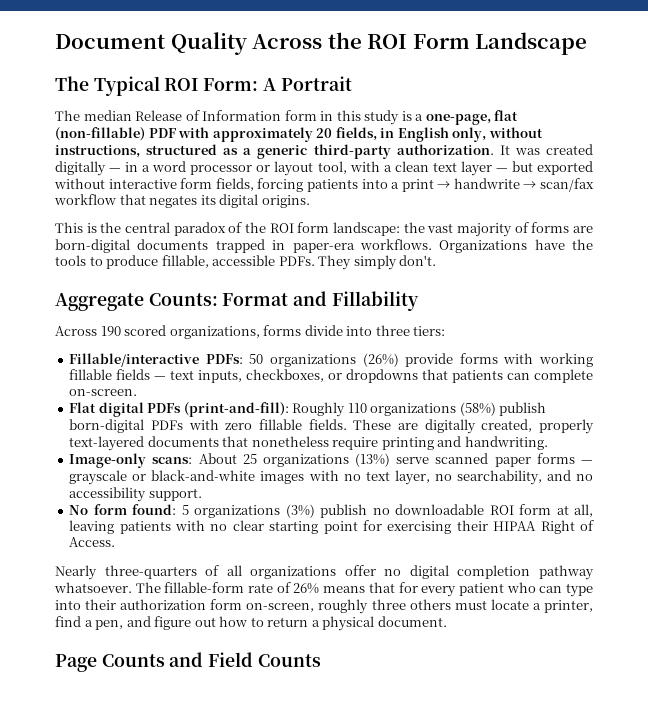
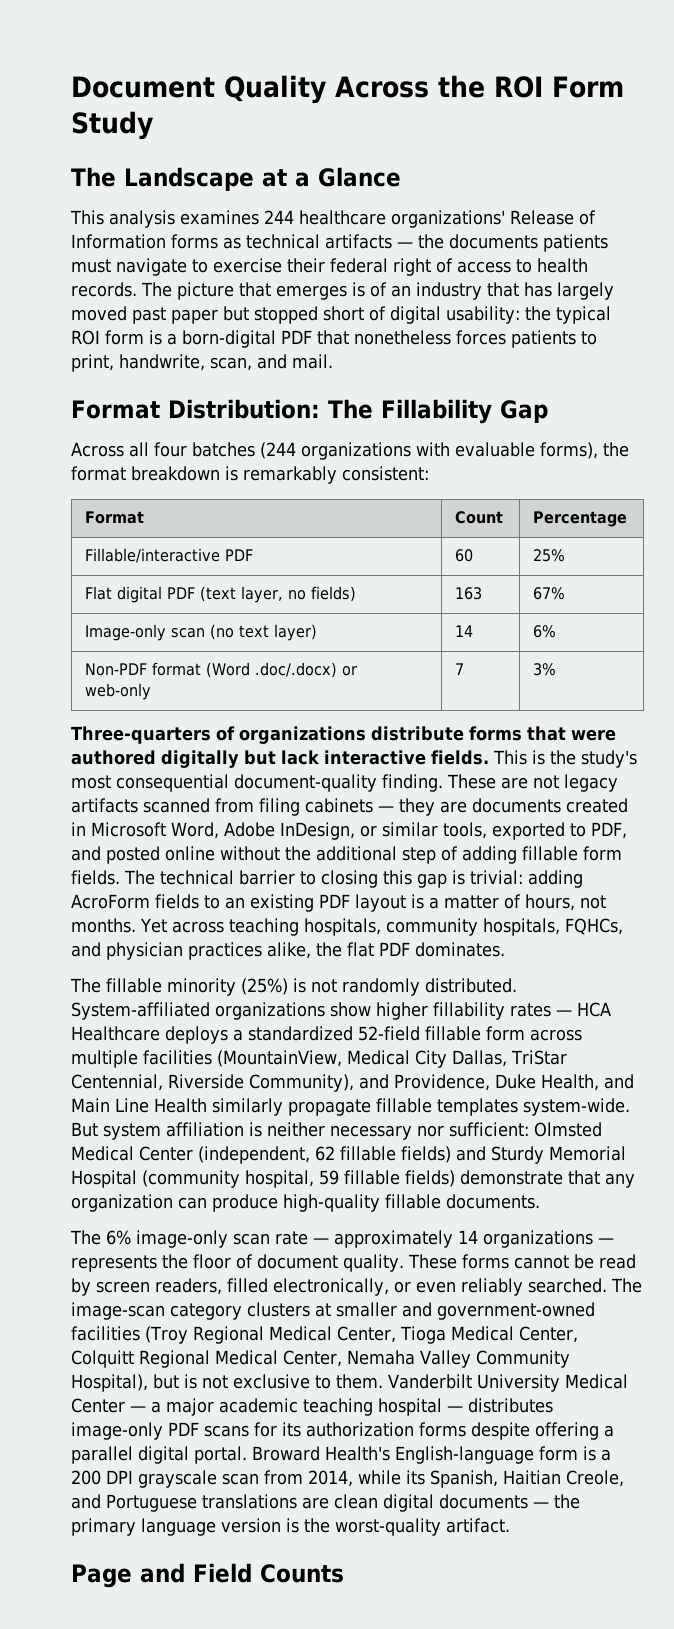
[475,32,588,55] [55,76,352,96] [55,110,519,125] [55,127,543,142] [55,144,593,159] [55,161,593,176] [54,178,594,192] [54,194,310,208] [55,222,594,237] [55,239,593,253] [55,255,437,270] [55,291,419,311] [55,325,446,339] [69,353,594,367] [69,369,594,383] [69,389,138,396] [69,402,547,417] [69,419,595,434] [69,436,548,451] [69,453,594,468] [69,470,594,485] [69,487,202,502] [69,504,594,518] [69,520,594,534] [69,537,116,547] [55,565,594,580] [54,582,593,597] [55,599,593,614] [55,616,447,631] Landscape // The Typical ROI Form: A Portrait // The median Release of Information form in this study is a one-page, flat (non-fillable) PDF with approximately 20 fields, in English only, without instructions, structured as a generic third-party authorization. It was created digitally — in a word processor or layout tool, with a clean text layer — but exported without interactive form fields, forcing patients into a print → handwrite → scan/fax workflow that negates its digital origins. // This is the central paradox of the ROI form landscape: the vast majority of forms are born-digital documents trapped in paper-era workflows. Organizations have the tools to produce fillable, accessible PDFs. They simply don't. // Aggregate Counts: Format and Fillability // Across 190 scored organizations, forms divide into three tiers: // Fillable/interactive PDFs: 50 organizations (26%) provide forms with working fillable fields — text inputs, checkboxes, or dropdowns that patients can complete on-screen. // Flat digital PDFs (print-and-fill): Roughly 110 organizations (58%) publish born-digital PDFs with zero fillable fields. These are digitally created, properly text-layered documents that nonetheless require printing and handwriting. // Image-only scans: About 25 organizations (13%) serve scanned paper forms — grayscale or black-and-white images with no text layer, no searchability, and no accessibility support. // No form found: 5 organizations (3%) publish no downloadable ROI form at all, leaving patients with no clear starting point for exercising their HIPAA Right of Access. // Nearly three-quarters of all organizations offer no digital completion pathway whatsoever. The fillable-form rate of 26% means that for every patient who can type into their authorization form on-screen, roughly three others must locate a printer, find a pen, and figure out how to return a physical document. -> [71,111,153,140] [71,167,401,191] [70,210,596,228] [71,234,608,252] [71,258,588,276] [71,282,614,300] [71,306,611,324] [71,330,597,348] [71,354,333,372] [71,399,548,424] [71,442,629,460] [71,466,429,484] [85,511,145,524] [455,511,504,524] [533,511,628,527] [85,548,254,563] [455,549,474,562] [533,549,566,562] [85,586,357,603] [455,587,483,600] [533,587,566,600] [85,624,318,641] [455,625,474,637] [533,625,557,638] [85,662,358,678] [85,683,152,700] [455,663,465,675] [533,663,557,676] [71,726,616,744] [71,750,637,768] [71,774,618,792] [71,798,628,816] [71,822,627,840] [71,846,622,864] [71,870,583,888] [71,894,606,912] [71,918,623,936] [71,942,505,960] [70,978,517,996] [71,1002,611,1020] [71,1026,582,1044] [71,1050,567,1068] [71,1074,634,1092] [71,1098,630,1116] [71,1122,602,1140] [71,1146,626,1164] [71,1170,635,1188] [71,1194,540,1212] [70,1230,614,1248] [71,1254,636,1272] [71,1278,642,1296] [71,1302,595,1320] [71,1326,578,1344] [71,1350,570,1368] [71,1374,628,1392] [71,1398,553,1416] [71,1422,614,1440] [71,1446,611,1464] [71,1470,624,1488] [71,1494,580,1512] [71,1518,510,1536] Study // The Landscape at a Glance // This analysis examines 244 healthcare organizations' Release of Information forms as technical artifacts — the documents patients must navigate to exercise their federal right of access to health records. The picture that emerges is of an industry that has largely moved past paper but stopped short of digital usability: the typical ROI form is a born-digital PDF that nonetheless forces patients to print, handwrite, scan, and mail. // Format Distribution: The Fillability Gap // Across all four batches (244 organizations with evaluable forms), the format breakdown is remarkably consistent: // Format | Count | Percentage // Fillable/interactive PDF | 60 | 25% // Flat digital PDF (text layer, no fields) | 163 | 67% // Image-only scan (no text layer) | 14 | 6% // Non-PDF format (Word .doc/.docx) or web-only | 7 | 3% // Three-quarters of organizations distribute forms that were authored digitally but lack interactive fields. This is the study's most consequential document-quality finding. These are not legacy artifacts scanned from filing cabinets — they are documents created in Microsoft Word, Adobe InDesign, or similar tools, exported to PDF, and posted online without the additional step of adding fillable form fields. The technical barrier to closing this gap is trivial: adding AcroForm fields to an existing PDF layout is a matter of hours, not months. Yet across teaching hospitals, community hospitals, FQHCs, and physician practices alike, the flat PDF dominates. // The fillable minority (25%) is not randomly distributed. System-affiliated organizations show higher fillability rates — HCA Healthcare deploys a standardized 52-field fillable form across multiple facilities (MountainView, Medical City Dallas, TriStar Centennial, Riverside Community), and Providence, Duke Health, and Main Line Health similarly propagate fillable templates system-wide. But system affiliation is neither necessary nor sufficient: Olmsted Medical Center (independent, 62 fillable fields) and Sturdy Memorial Hospital (community hospital, 59 fillable fields) demonstrate that any organization can produce high-quality fillable documents. // The 6% image-only scan rate — approximately 14 organizations — represents the floor of document quality. These forms cannot be read by screen readers, filled electronically, or even reliably searched. The image-scan category clusters at smaller and government-owned facilities (Troy Regional Medical Center, Tioga Medical Center, Colquitt Regional Medical Center, Nemaha Valley Community Hospital), but is not exclusive to them. Vanderbilt University Medical Center — a major academic teaching hospital — distributes image-only PDF scans for its authorization forms despite offering a parallel digital portal. Broward Health's English-language form is a 200 DPI grayscale scan from 2014, while its Spanish, Haitian Creole, and Portuguese translations are clean digital documents — the primary language version is the worst-quality artifact.
[101,654,165,667] Counts -> (132, 1576) none

